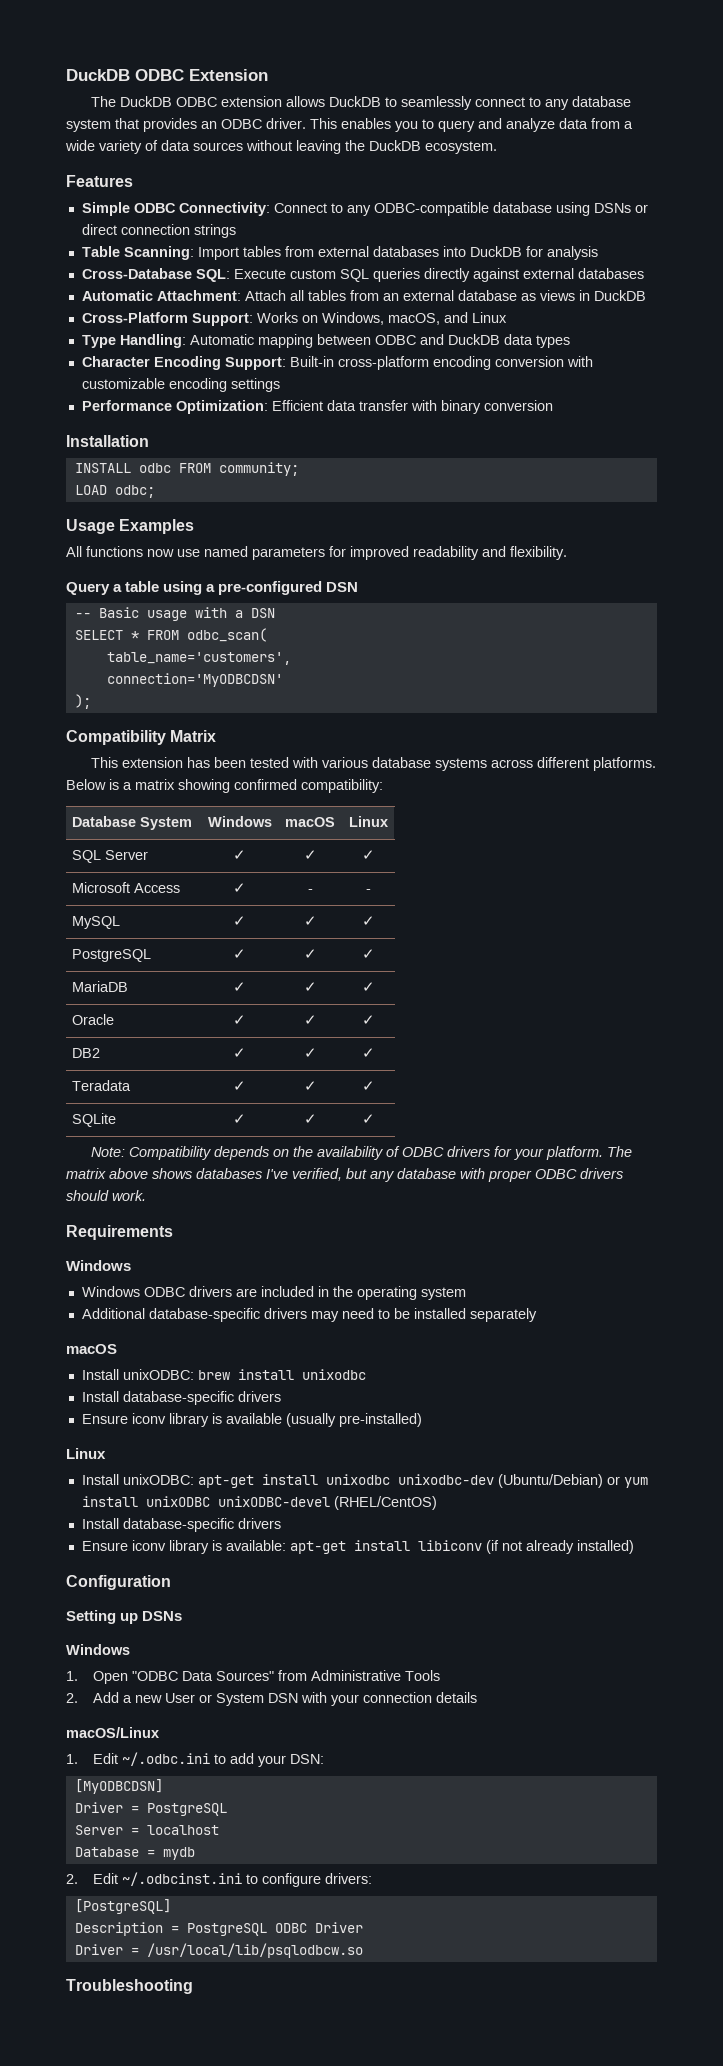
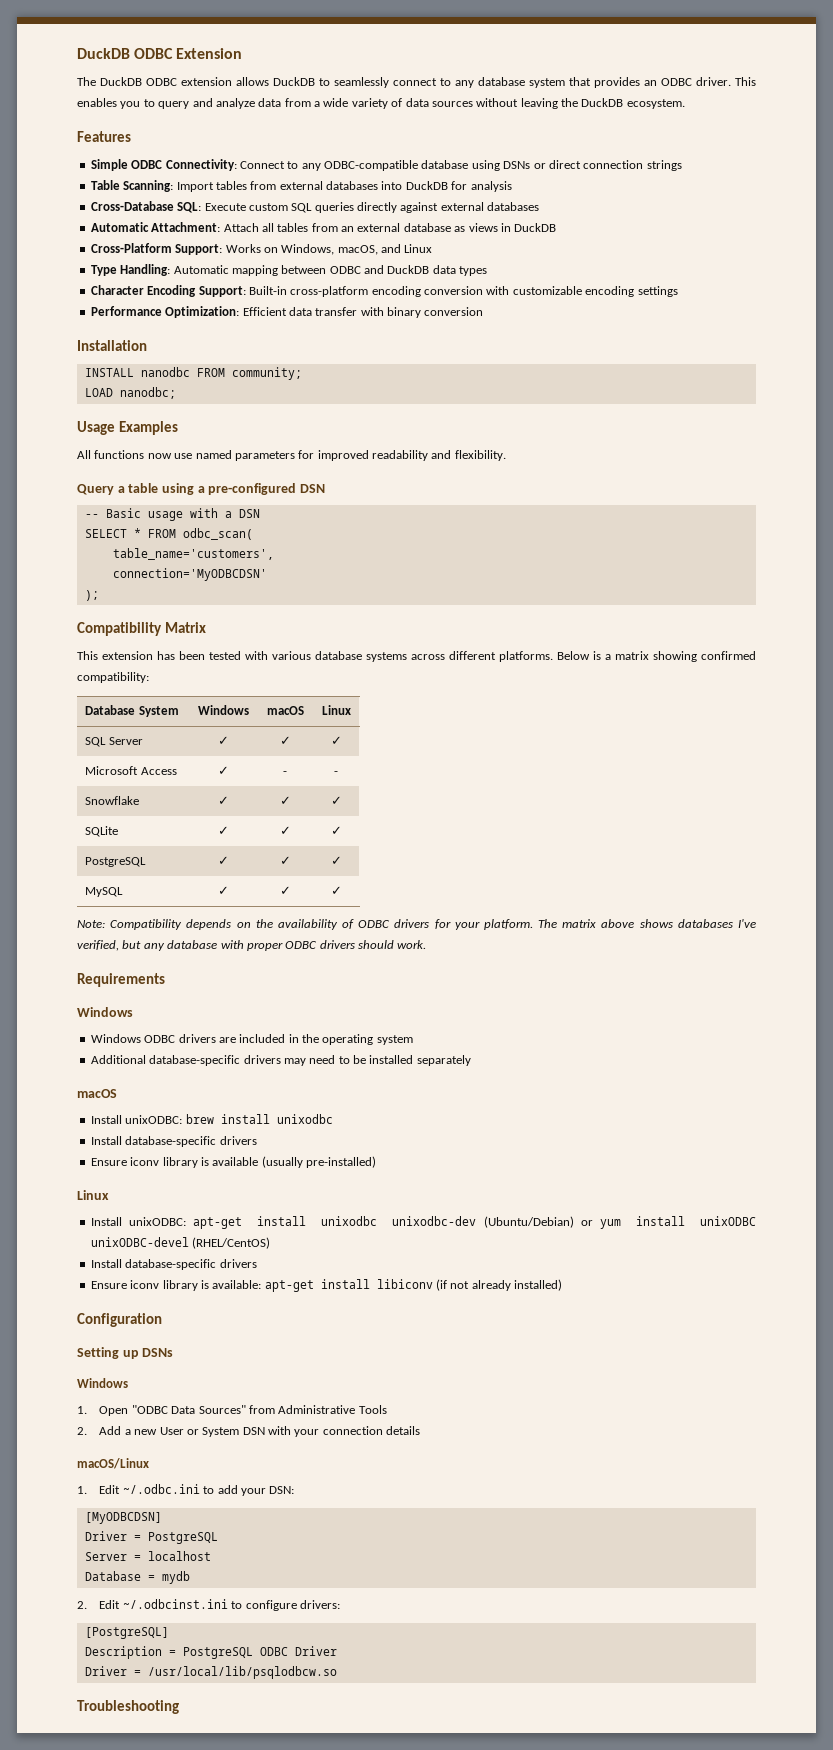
[138,463,171,473] odbc -> [140,367,190,377] nanodbc
[114,485,155,498] odbc; -> [119,387,176,399] nanodbc;
[72,916,121,929] MySQL -> [85,796,140,805] [218,796,229,805] [279,796,291,805] [330,796,342,805] [85,826,119,837] Snowflake | ✓ | ✓ | ✓ // SQLite
[72,981,129,992] [233,982,246,992] [303,982,317,992] [361,982,375,992] [72,1014,115,1025] [233,1015,246,1025] [303,1015,317,1025] [361,1015,375,1025] [72,1048,101,1058] [233,1048,246,1058] [303,1048,317,1058] [361,1048,375,1058] [72,1080,132,1091] [233,1081,246,1091] [303,1081,317,1091] [361,1081,375,1091] [72,1113,117,1127] MariaDB | ✓ | ✓ | ✓ // Oracle | ✓ | ✓ | ✓ // DB2 | ✓ | ✓ | ✓ // Teradata | ✓ | ✓ | ✓ // SQLite -> [85,887,124,897] MySQL

